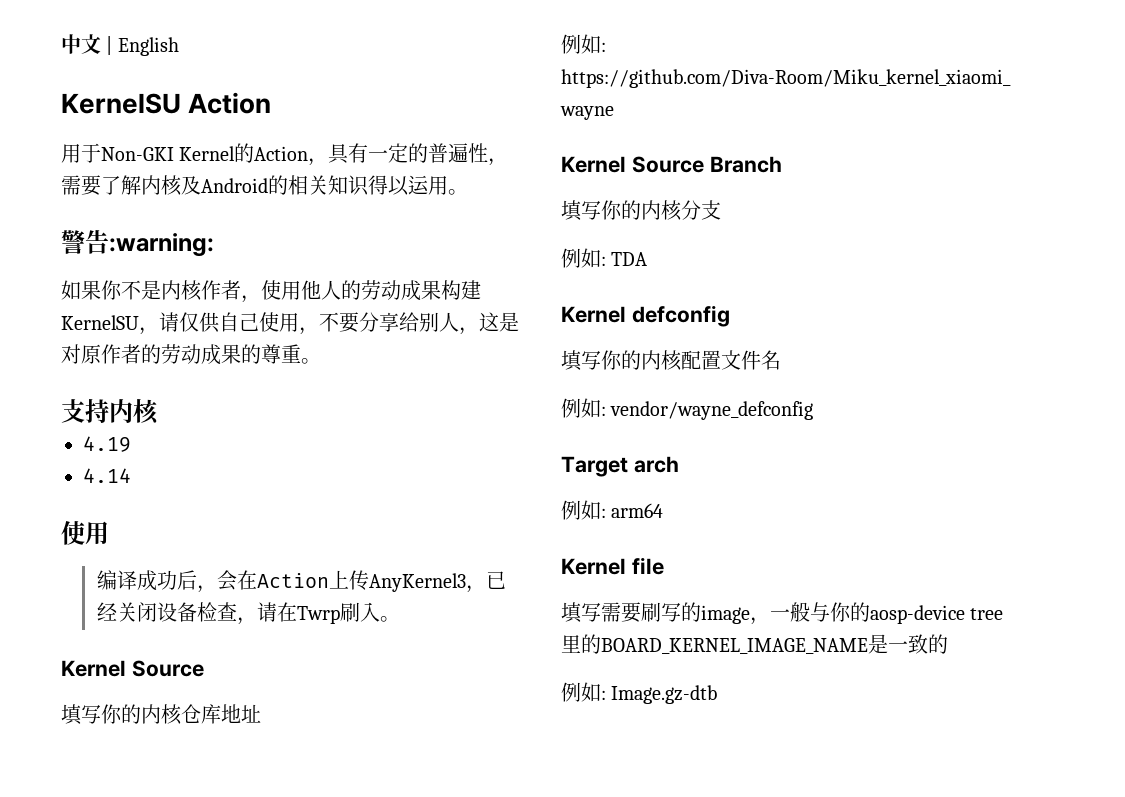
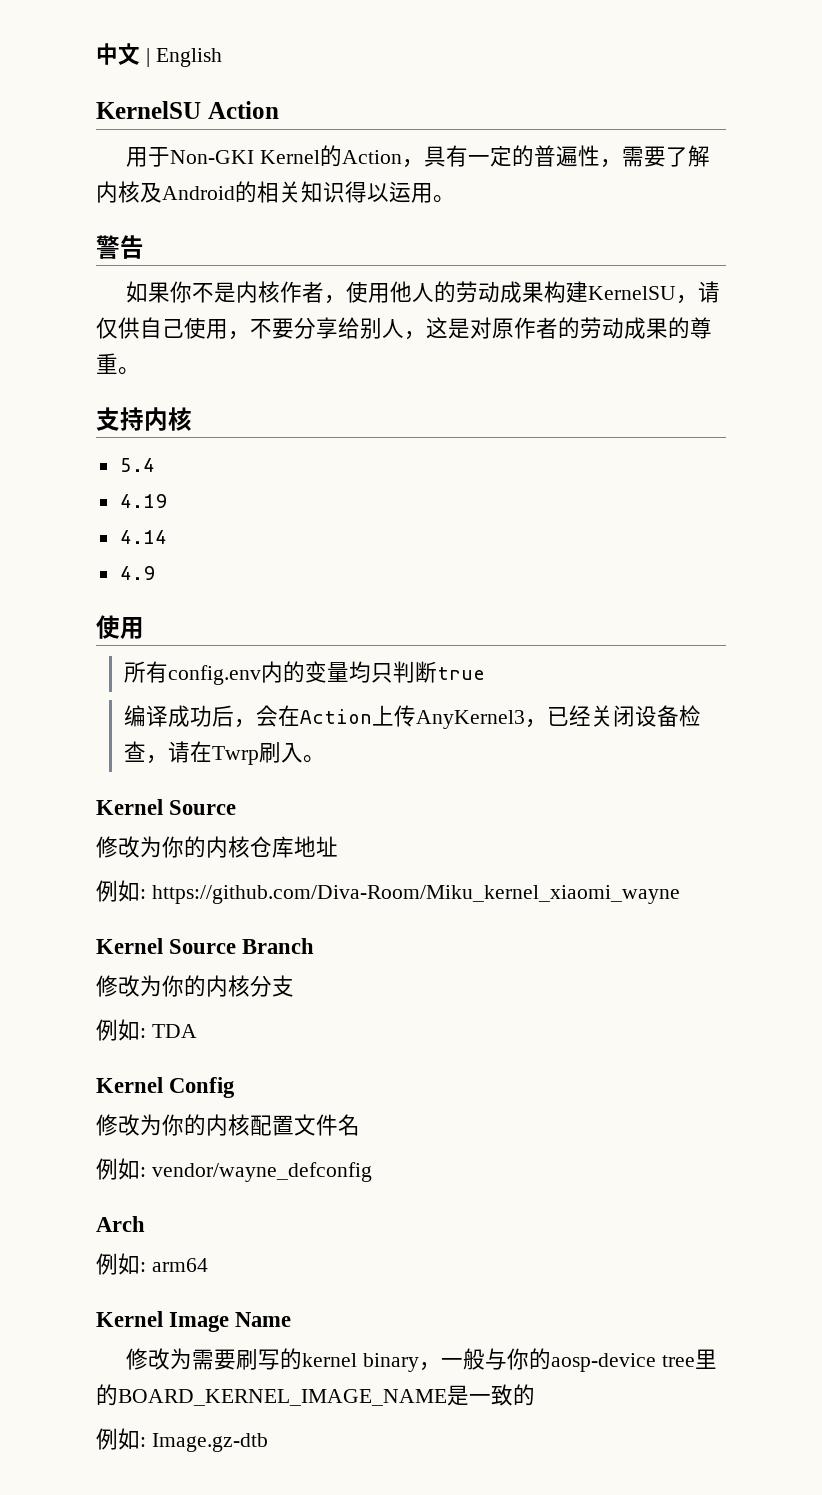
[109,233,214,257] :warning: -> (144, 247) none
(159, 412) none -> [119,458,155,472] // 5.4
[61,520,109,545] // 使用 -> [119,566,155,580] [96,615,144,639] [124,661,486,685] // 4.9 // 使用 // 所有config.env内的变量均只判断true
[61,704,101,725] 填写 -> [96,836,162,858] 修改为
[561,200,601,221] 填写 -> [96,975,162,997] 修改为
[631,305,730,327] [561,350,601,371] defconfig // 填写 -> [169,1077,236,1098] [96,1114,162,1136] Config // 修改为
[561,456,679,477] Target arch -> [96,1216,145,1232] Arch
[631,557,664,575] [561,602,601,623] file // 填写 -> [169,1312,292,1332] [125,1348,192,1370] Image Name // 修改为
[701,605,750,624] image -> [301,1353,419,1372] kernel binary

